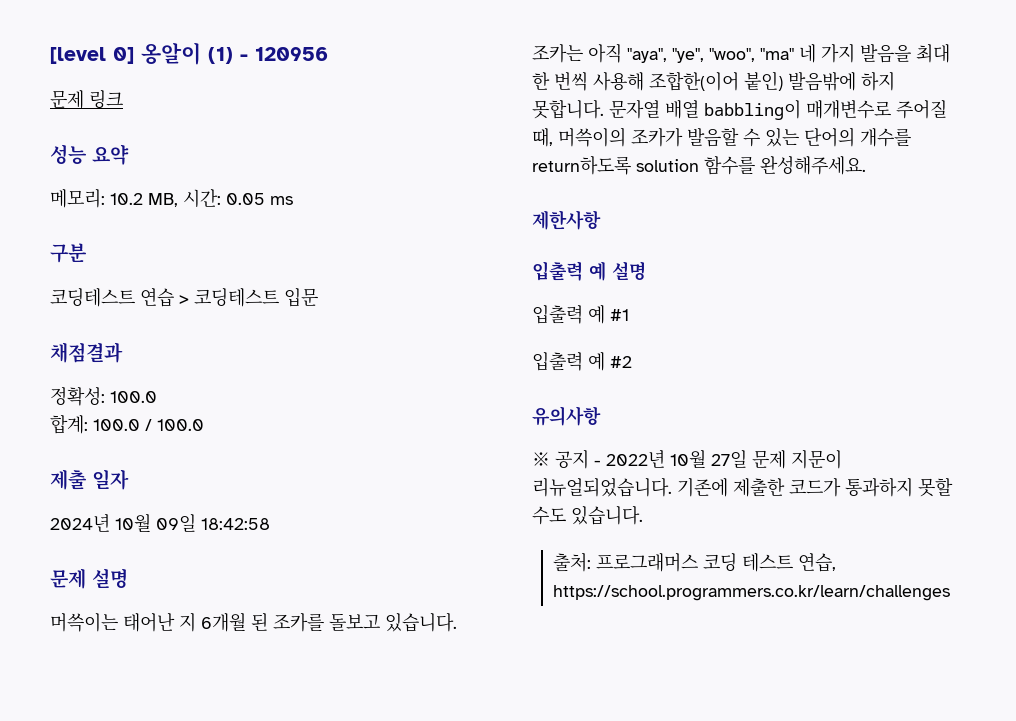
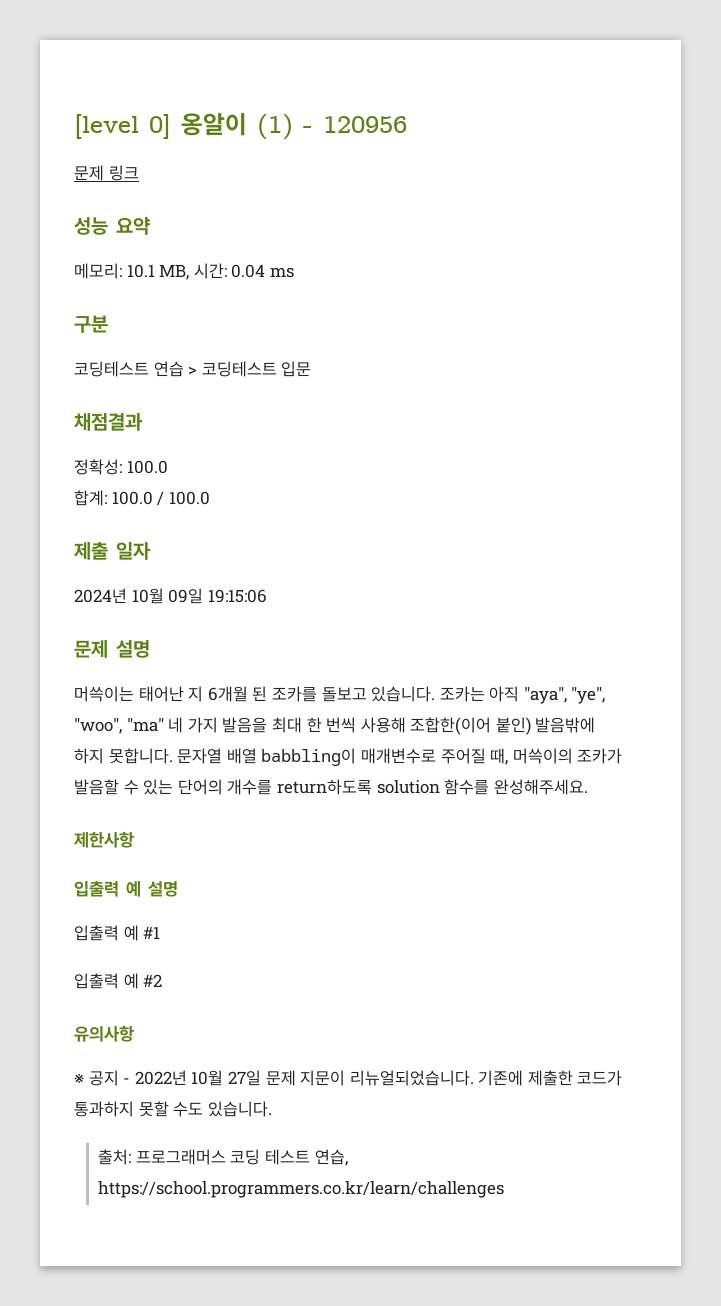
[110,193,143,205] 10.2 -> [126,264,155,278] 10.1
[226,193,265,205] 0.05 -> [231,264,266,278] 0.04
[201,518,270,530] 18:42:58 -> [207,589,267,603] 19:15:06

